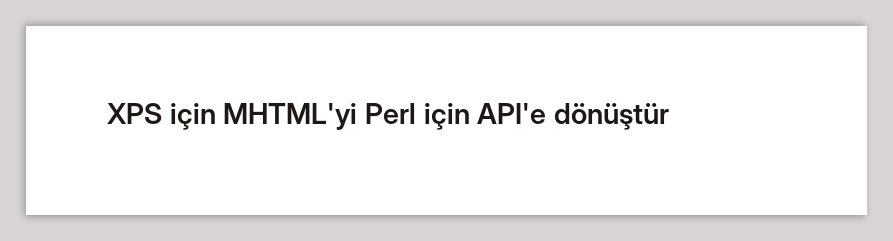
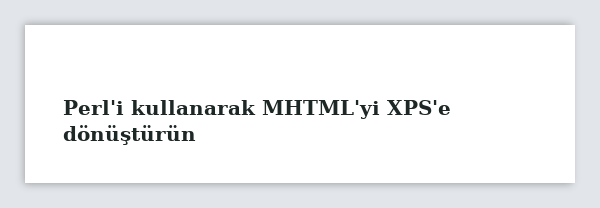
[107,103,670,130] XPS için MHTML'yi Perl için API'e dönüştür -> [63,100,451,119] [63,125,196,145] Perl'i kullanarak MHTML'yi XPS'e dönüştürün

